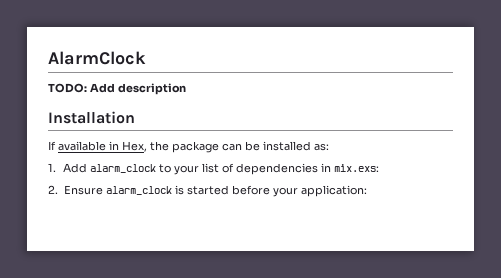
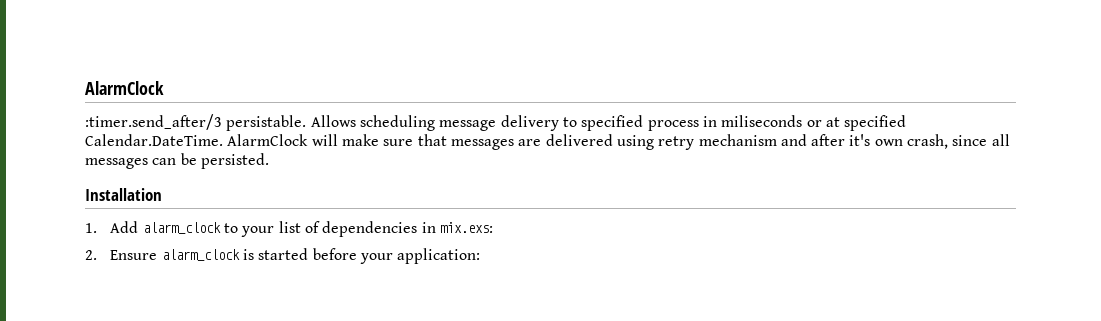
[48,83,186,95] [48,111,135,124] [48,141,329,153] TODO: Add description // Installation // If available in Hex, the package can be installed as: -> [85,114,907,131] [85,134,1010,150] [85,153,269,169] [85,188,162,201] :timer.send_after/3 persistable. Allows scheduling message delivery to specified process in miliseconds or at specified Calendar.DateTime. AlarmClock will make sure that messages are delivered using retry mechanism and after it's own crash, since all messages can be persisted. // Installation

